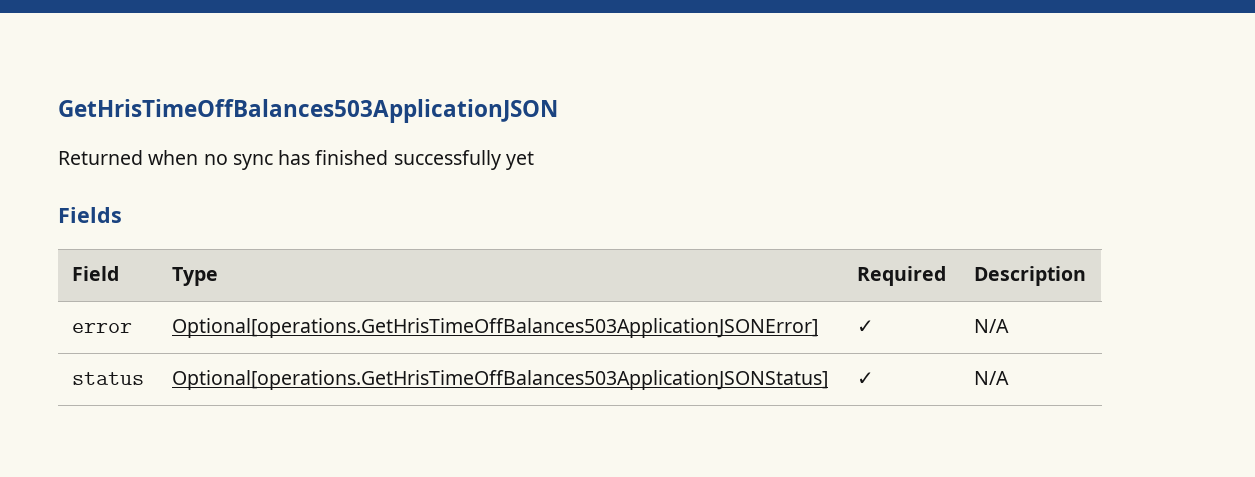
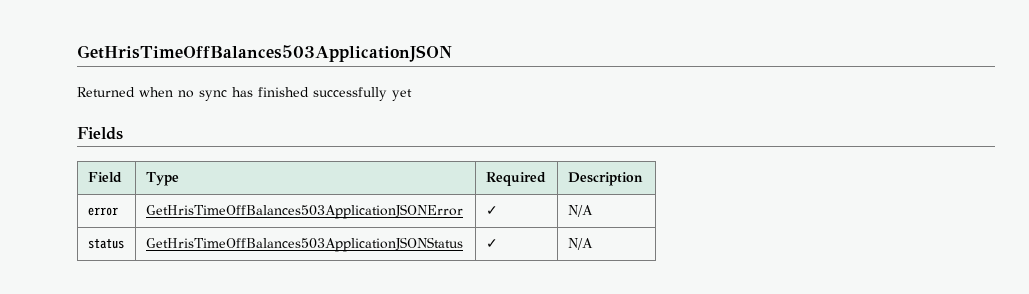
[171,318,818,338] Optional[operations.GetHrisTimeOffBalances503ApplicationJSONError] -> [145,204,463,219] GetHrisTimeOffBalances503ApplicationJSONError
[171,370,828,390] Optional[operations.GetHrisTimeOffBalances503ApplicationJSONStatus] -> [145,237,463,252] GetHrisTimeOffBalances503ApplicationJSONStatus

